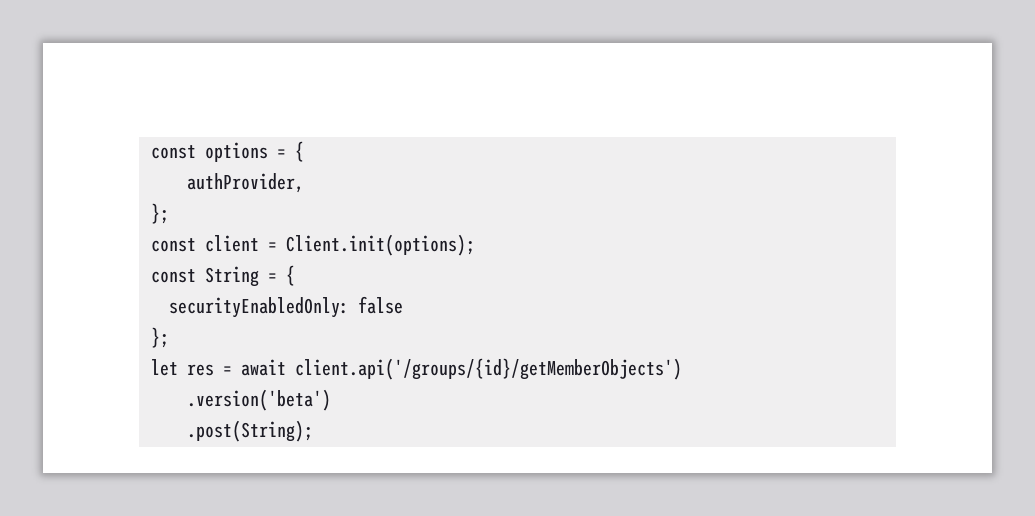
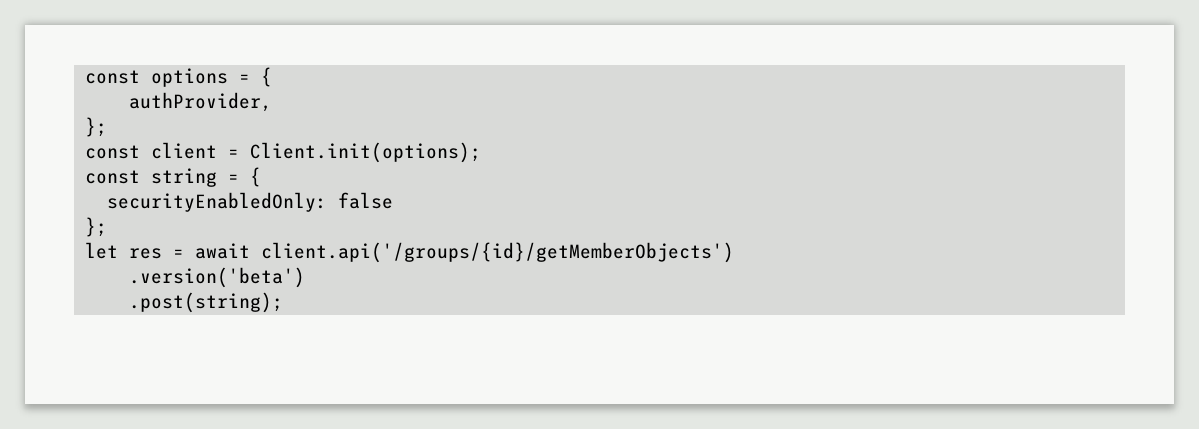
[204,266,259,287] String -> [150,168,217,187] string
[186,420,313,442] .post(String); -> [128,292,283,313] .post(string);

